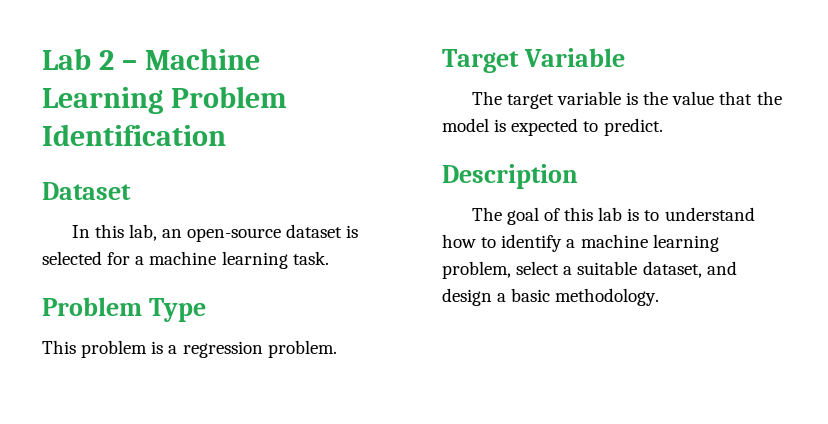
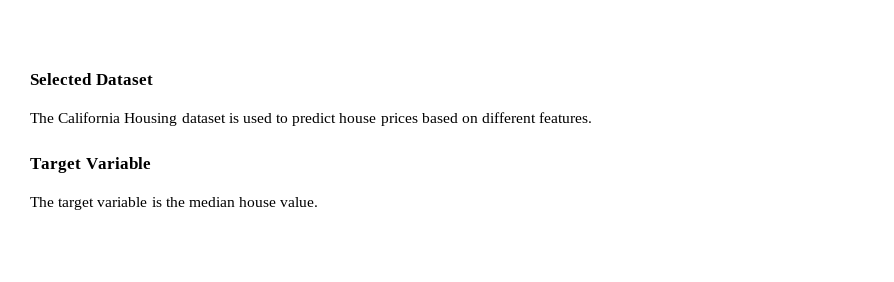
[42,48,260,70] [42,86,287,114] [42,124,226,146] [42,182,131,200] [71,224,359,242] [42,251,329,269] [42,297,206,322] [42,340,337,358] Lab 2 – Machine Learning Problem Identification // Dataset // In this lab, an open-source dataset is selected for a machine learning task. // Problem Type // This problem is a regression problem. -> [30,73,153,85] [30,112,593,126] Selected Dataset // The California Housing dataset is used to predict house prices based on different features.
[672,91,782,105] [442,118,663,136] [442,164,578,189] [471,207,755,225] [442,234,719,252] [442,261,737,279] [442,288,660,306] value that the model is expected to predict. // Description // The goal of this lab is to understand how to identify a machine learning problem, select a suitable dataset, and design a basic methodology. -> [188,197,319,207] median house value.

